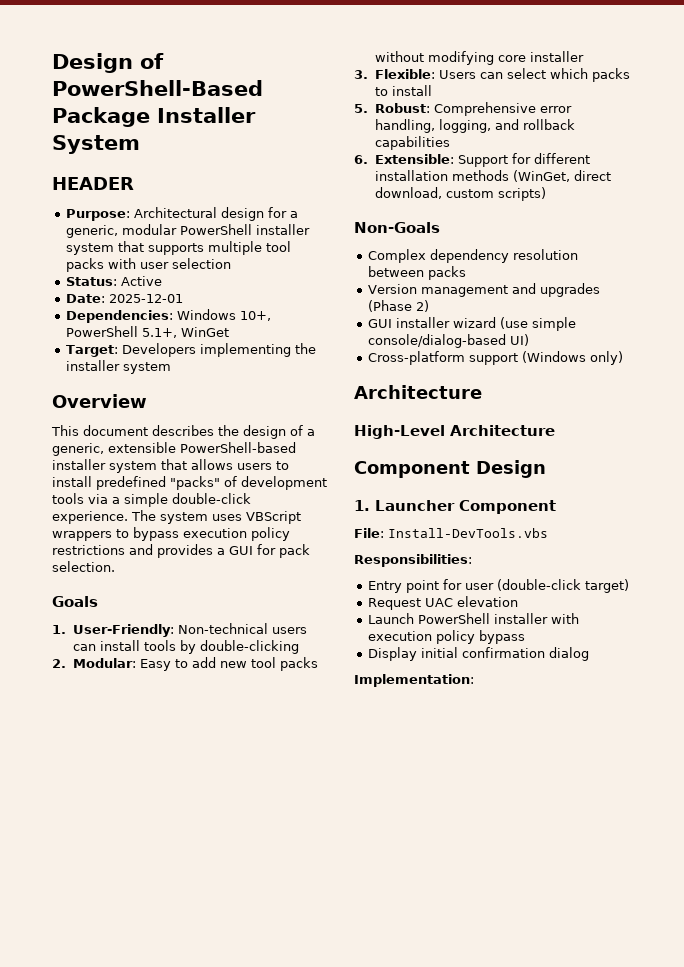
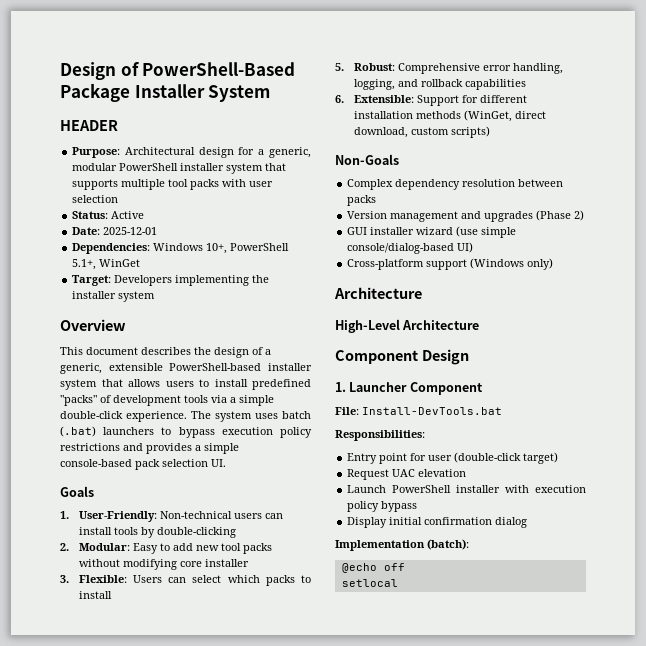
[246,511,301,524] [52,531,112,541] VBScript wrappers -> [282,411,311,419] [60,426,155,437] batch (.bat) launchers
[229,544,310,558] [52,561,115,572] GUI for pack selection. -> [204,443,239,454] [60,459,226,470] simple console-based pack selection UI.
[388,528,548,538] Install-DevTools.vbs -> [362,407,502,415] Install-DevTools.bat
[354,674,474,687] Implementation: -> [335,539,469,551] [341,563,405,573] [341,579,398,587] Implementation (batch): // @echo off // setlocal

